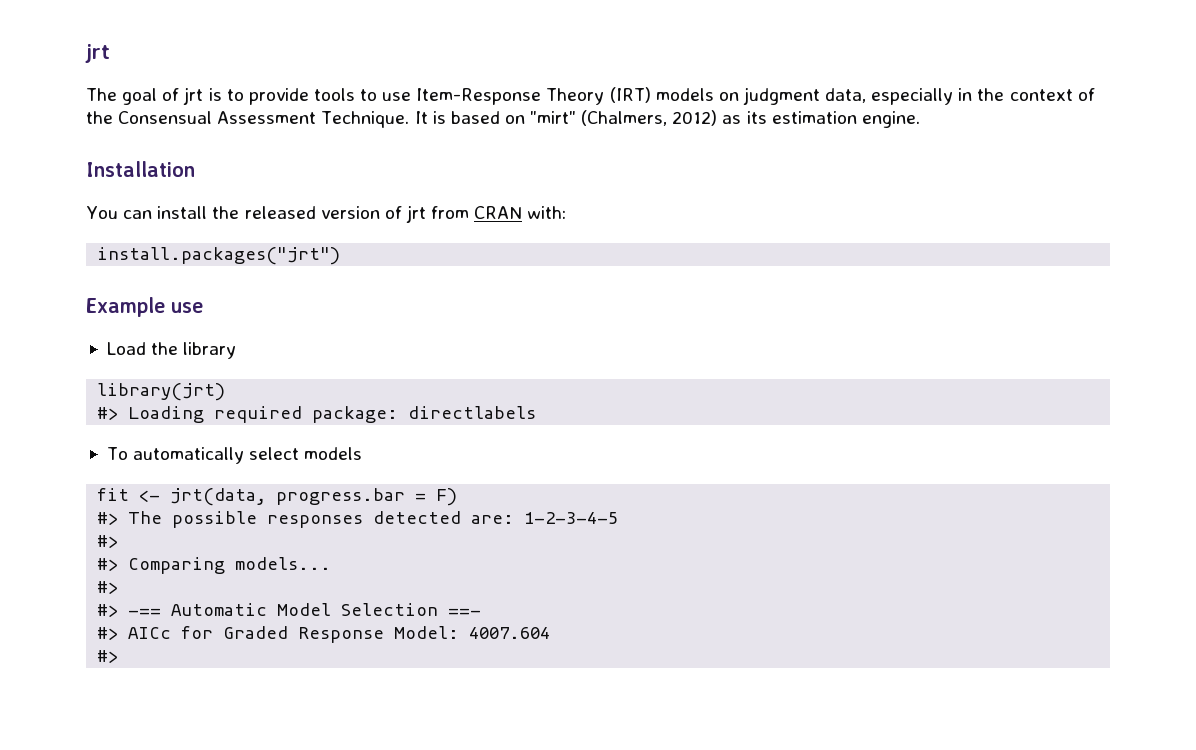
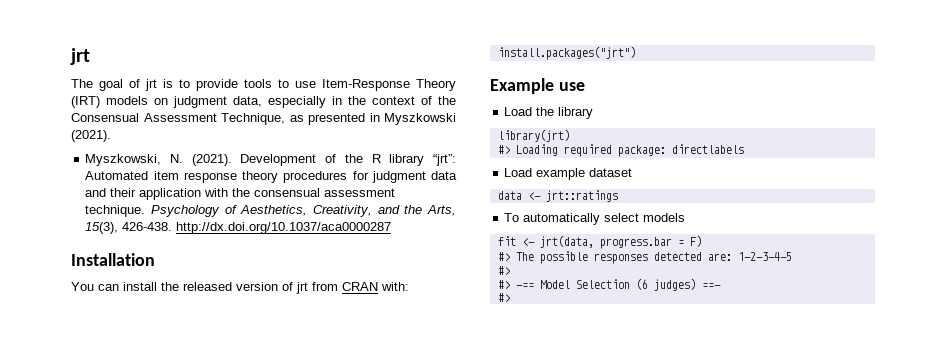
[321,110,920,128] Technique. It is based on "mirt" (Chalmers, 2012) as its estimation engine. -> [221,113,456,125] [71,130,111,142] [85,154,456,166] [85,171,457,183] [85,188,396,200] [85,205,456,217] [85,222,392,234] Technique, as presented in Myszkowski (2021). // Myszkowski, N. (2021). Development of the R library “jrt”: Automated item response theory procedures for judgment data and their application with the consensual assessment technique. Psychology of Aesthetics, Creativity, and the Arts, 15(3), 426-438. http://dx.doi.org/10.1037/aca0000287
(537, 412) none -> [504,168,633,180] [497,190,618,202] // Load example dataset // data <- jrt::ratings
[97,557,332,574] [97,581,119,594] // #> Comparing models... // #> -> (510, 270) none
[171,603,268,616] Automatic -> (534, 286) none
(439, 609) none -> [635,278,696,291] (6 judges)
[97,626,551,643] // #> AICc for Graded Response Model: 4007.604 -> (721, 286) none

